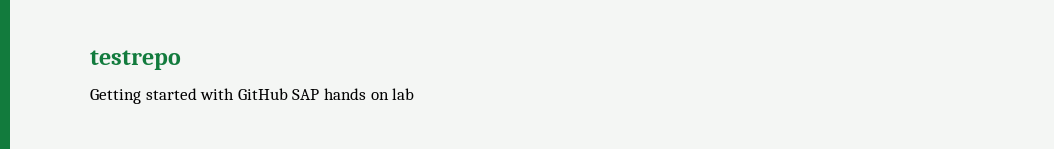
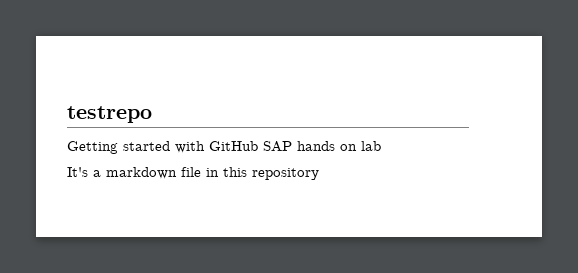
(415, 94) none -> [67,167,319,180] // It's a markdown file in this repository

